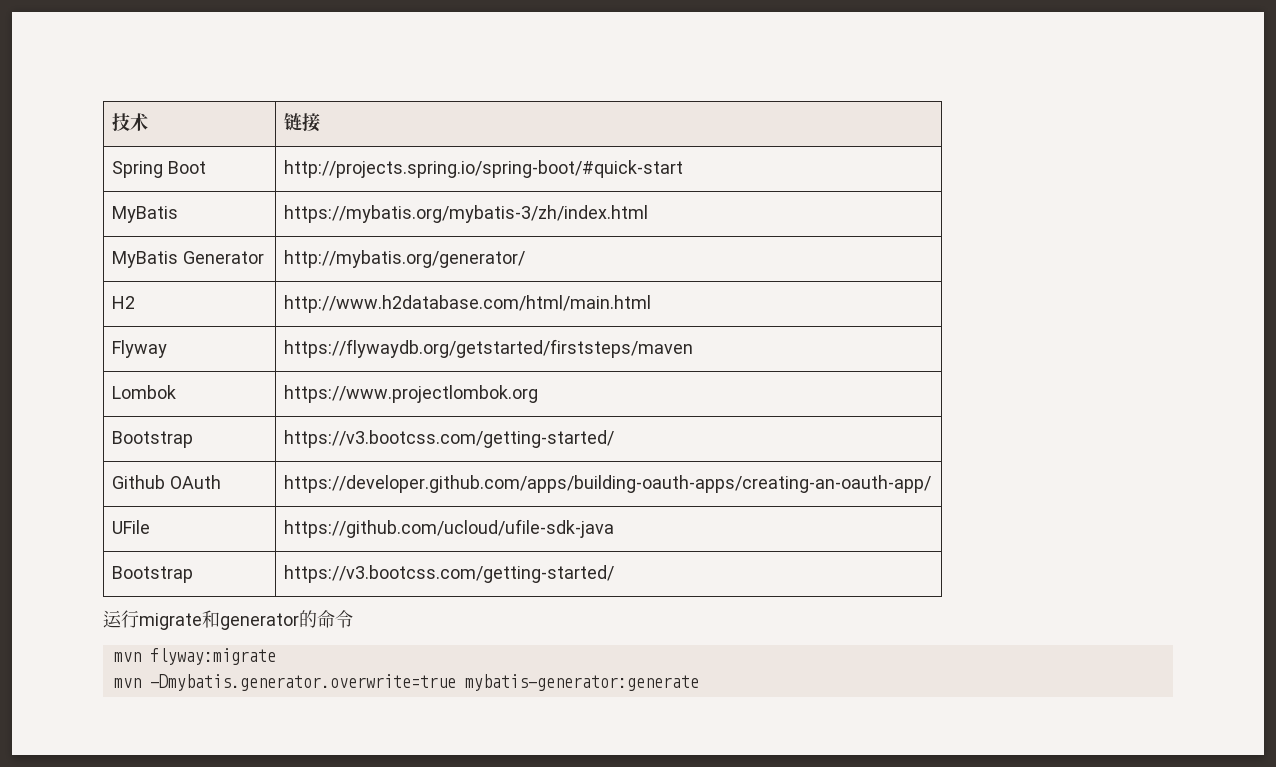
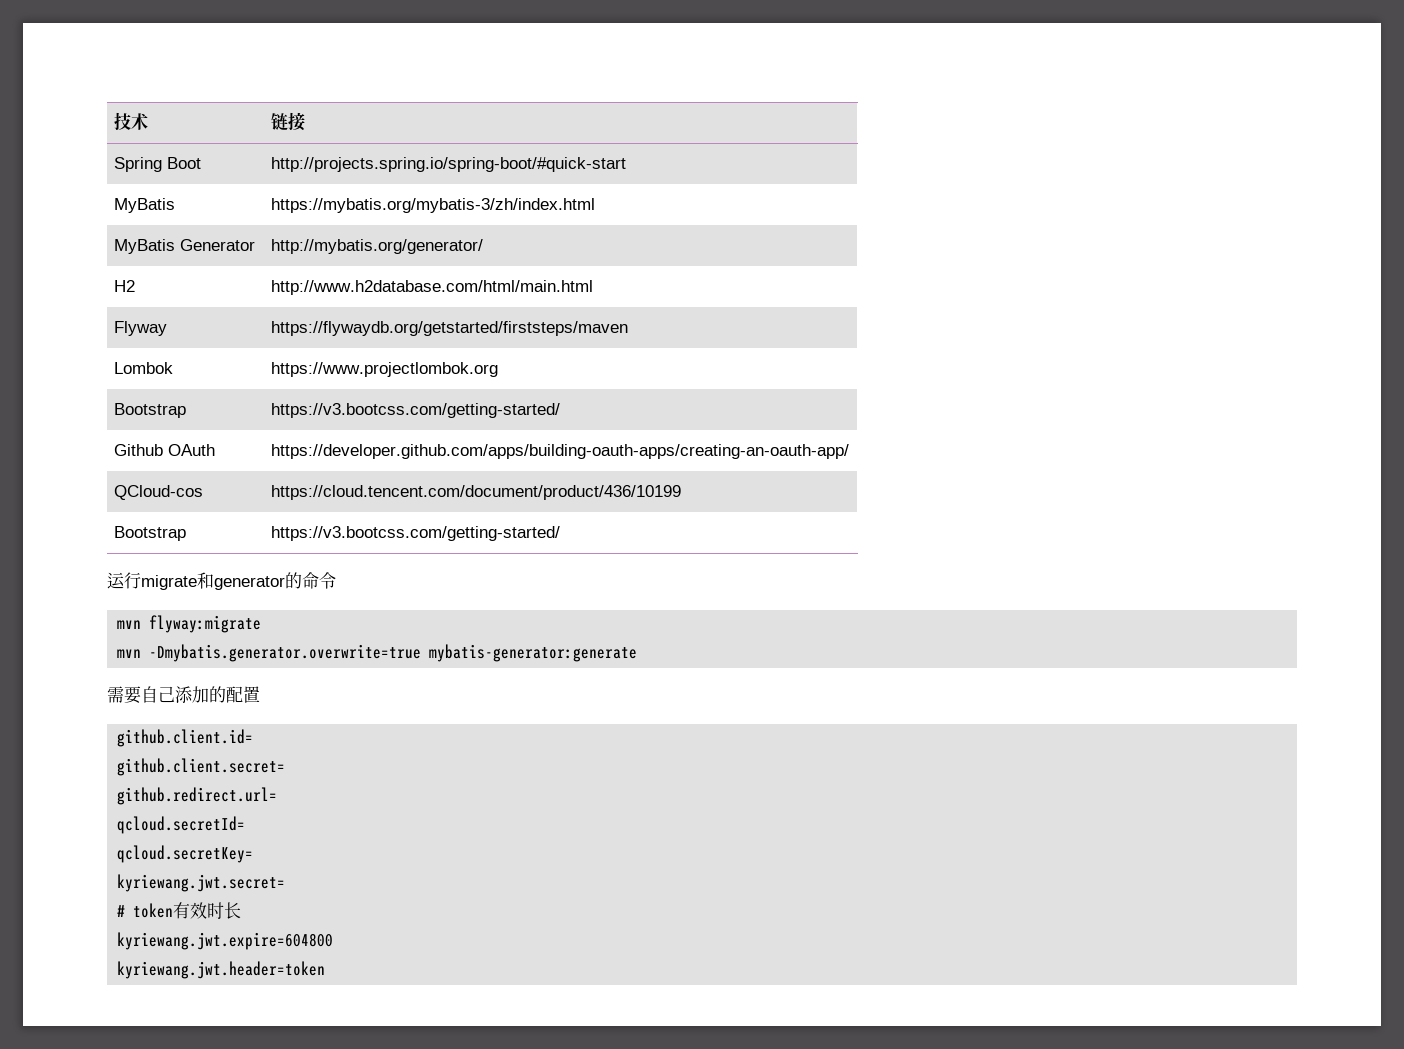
[112,520,151,534] [284,519,615,538] UFile | https://github.com/ucloud/ufile-sdk-java -> [114,485,204,500] [271,485,682,500] QCloud-cos | https://cloud.tencent.com/document/product/436/10199
(699, 682) none -> [107,686,260,704] [117,729,254,747] [117,758,286,776] [117,787,278,805] [117,816,246,834] [117,845,254,863] [117,874,286,892] [117,902,242,919] [117,932,334,950] [117,961,326,979] // 需要自己添加的配置 // github.client.id= // github.client.secret= // github.redirect.url= // qcloud.secretId= // qcloud.secretKey= // kyriewang.jwt.secret= // # token有效时长 // kyriewang.jwt.expire=604800 // kyriewang.jwt.header=token

